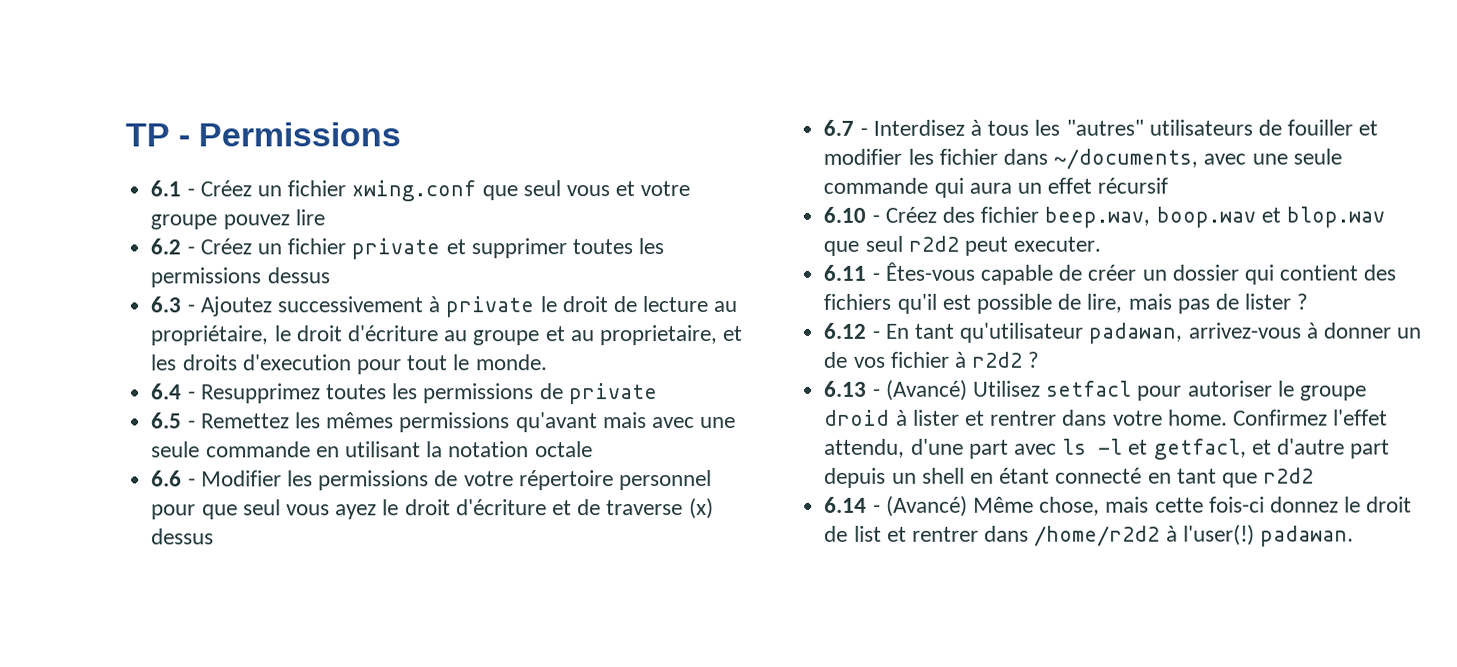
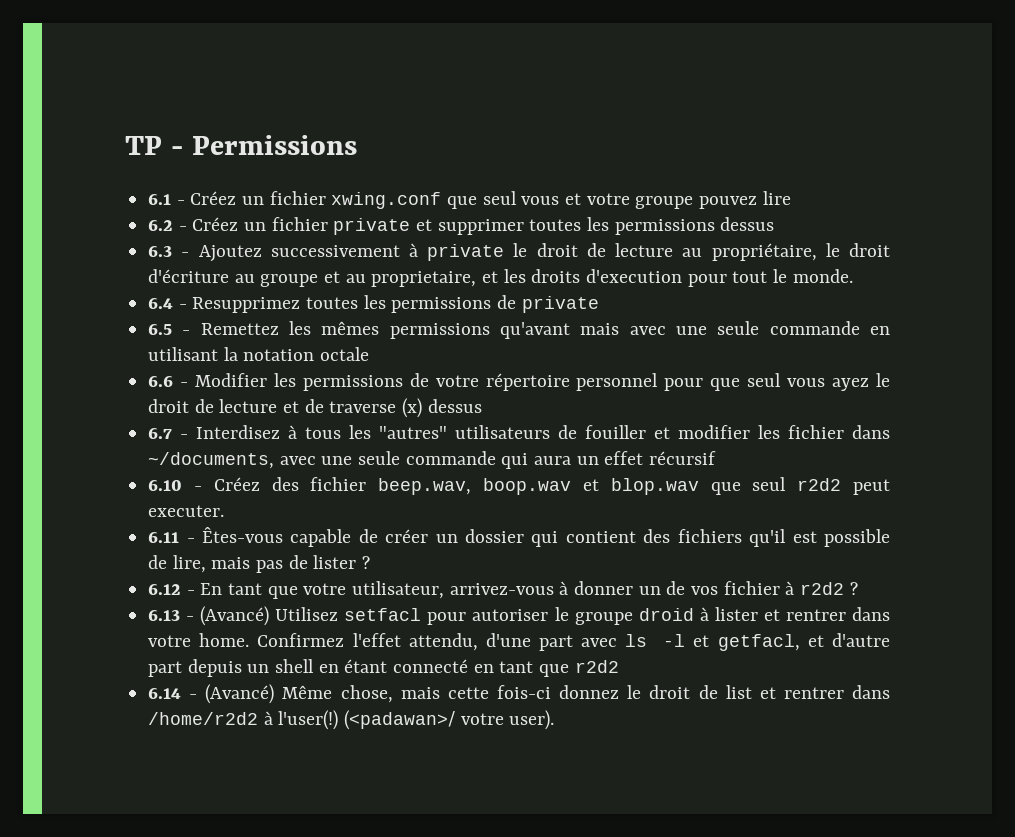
[455,499,547,516] d'écriture -> [194,399,278,413] de lecture
[959,322,1184,344] qu'utilisateur padawan, -> [267,581,445,599] que votre utilisateur,
[1259,525,1354,547] padawan. -> [344,710,555,730] (<padawan>/ votre user).

